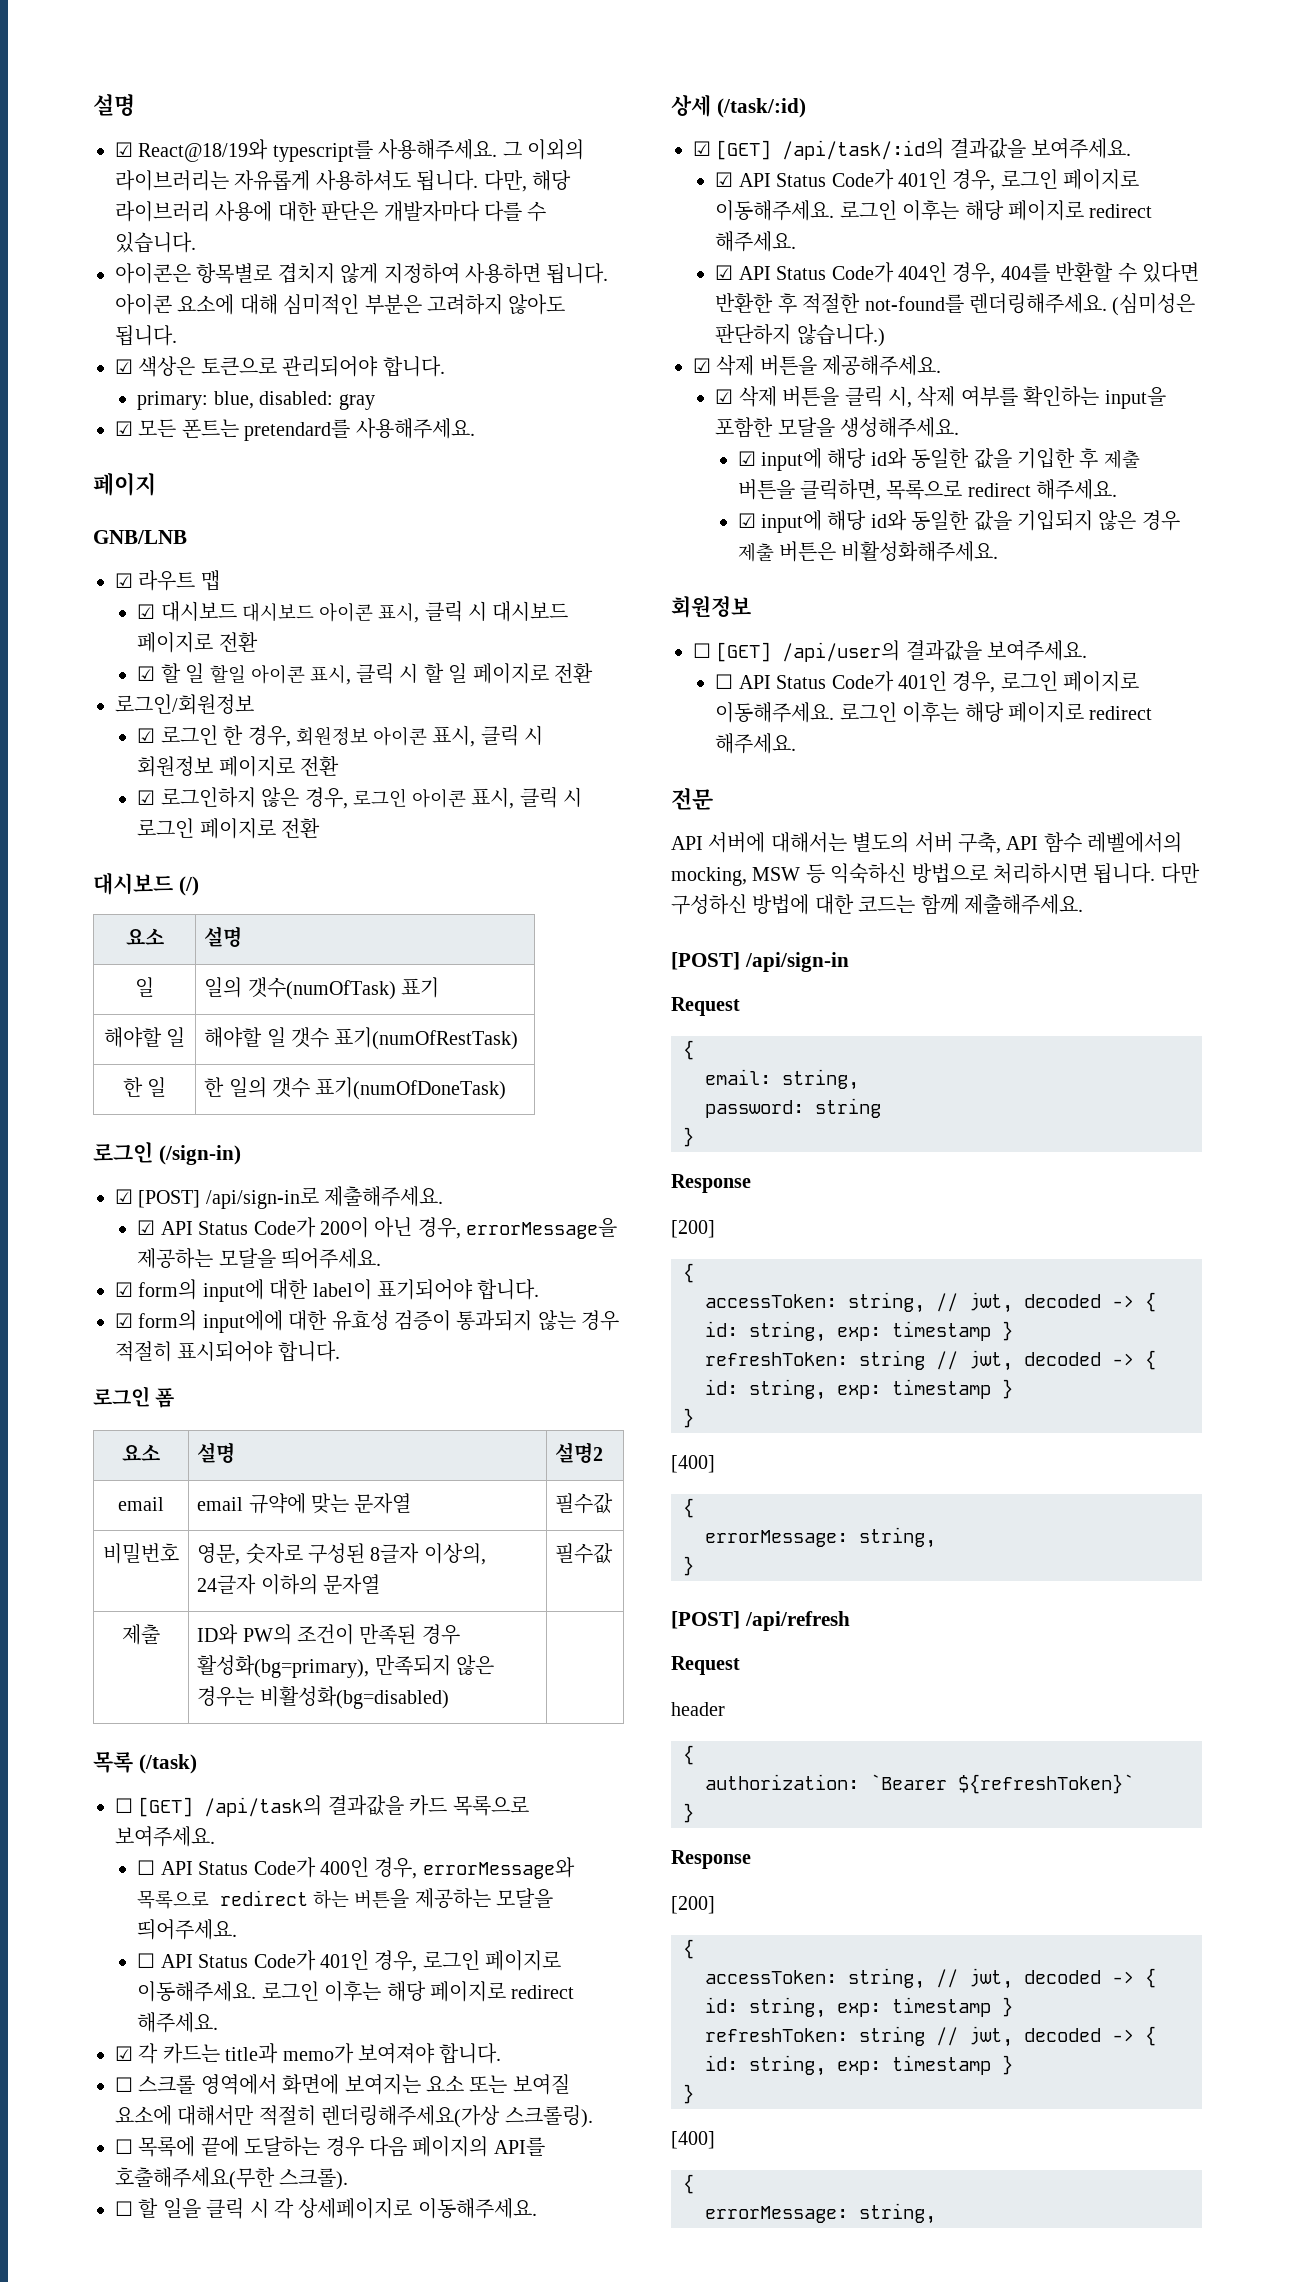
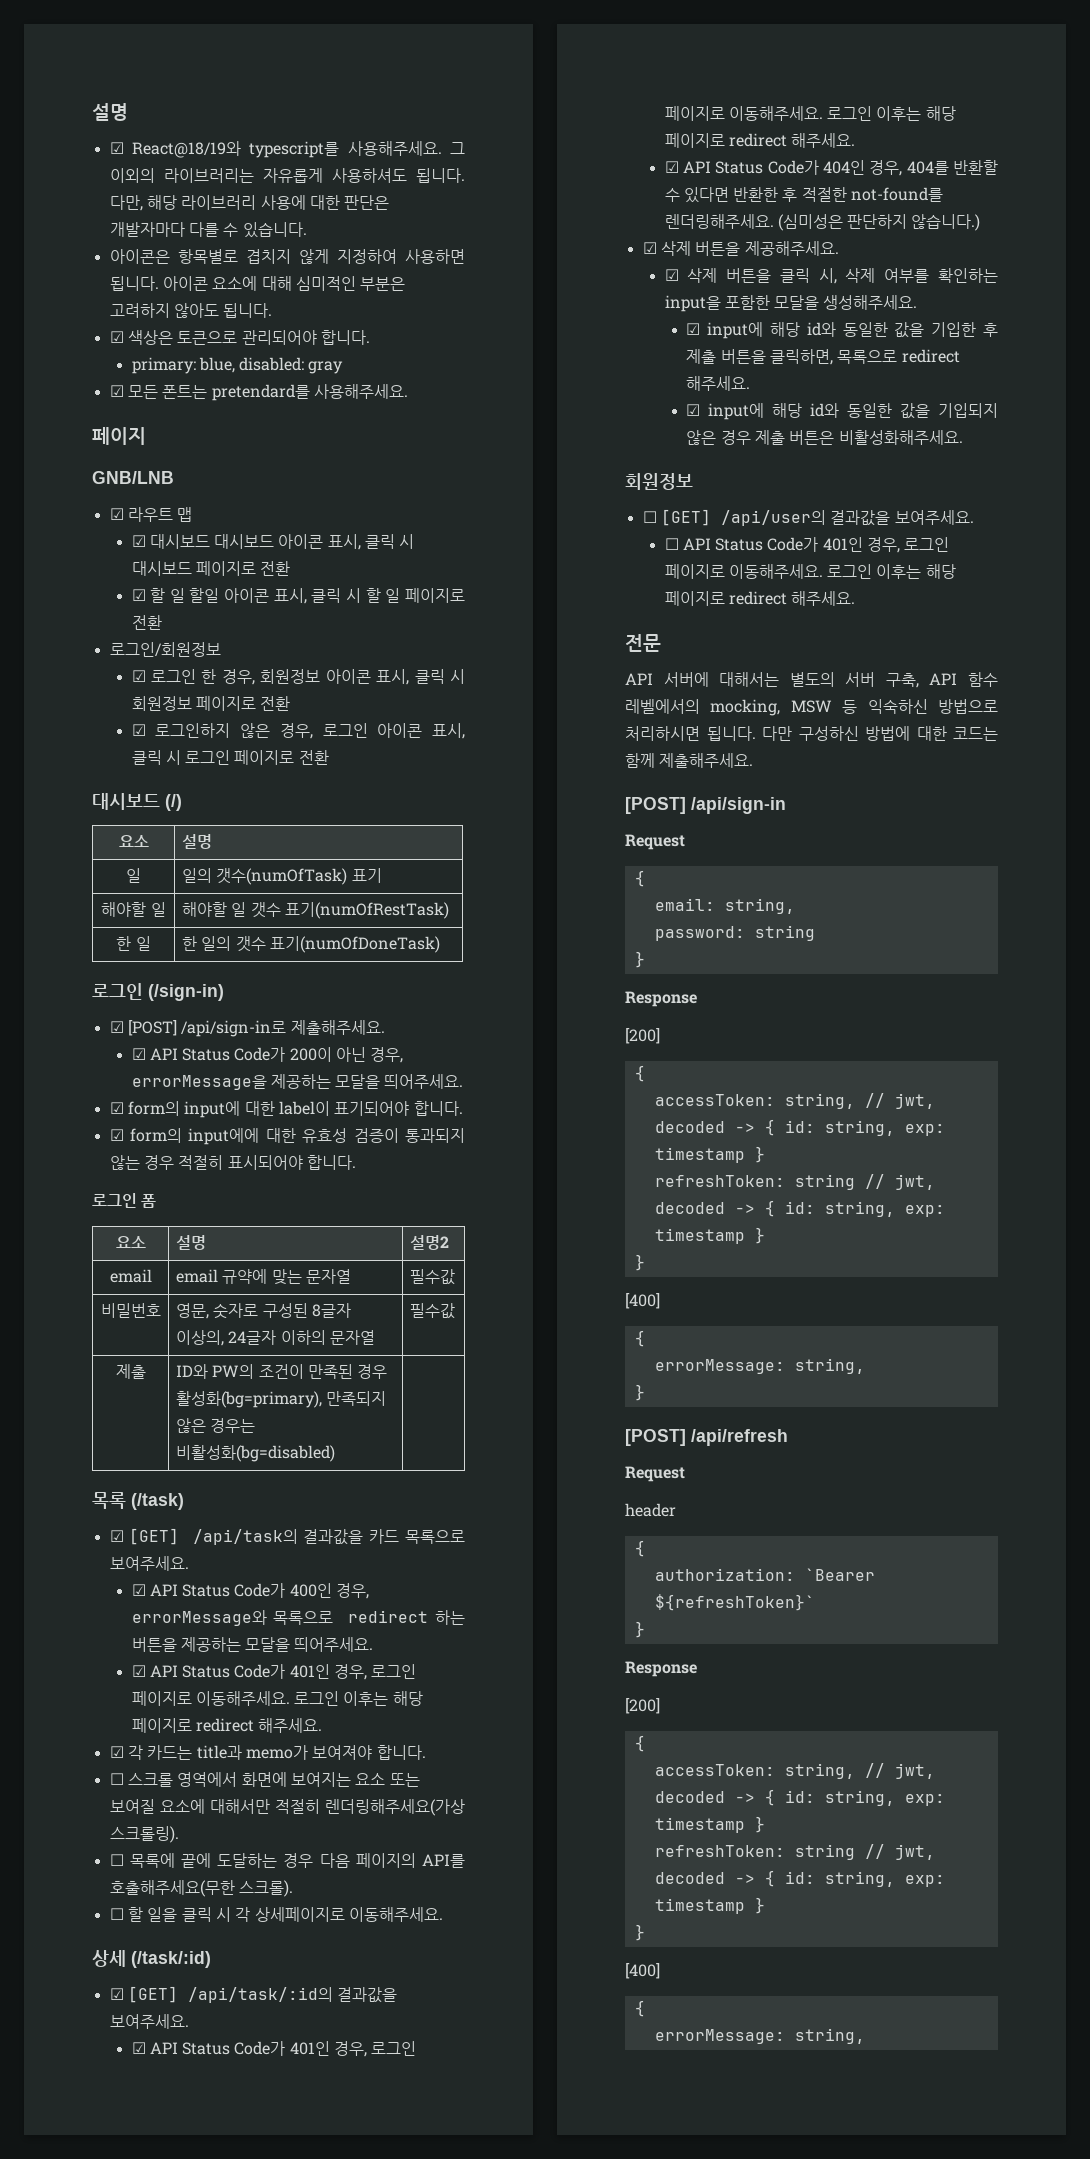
[115,1798,133,1813] ☐ -> [109,1530,124,1542] ☑
[137,1860,156,1875] ☐ -> [131,1584,146,1596] ☑
[137,1953,156,1968] ☐ -> [131,1665,146,1677] ☑

